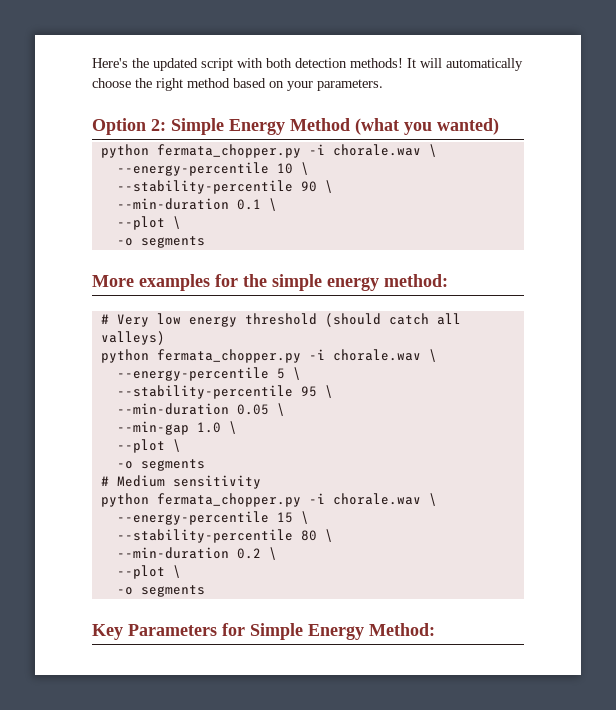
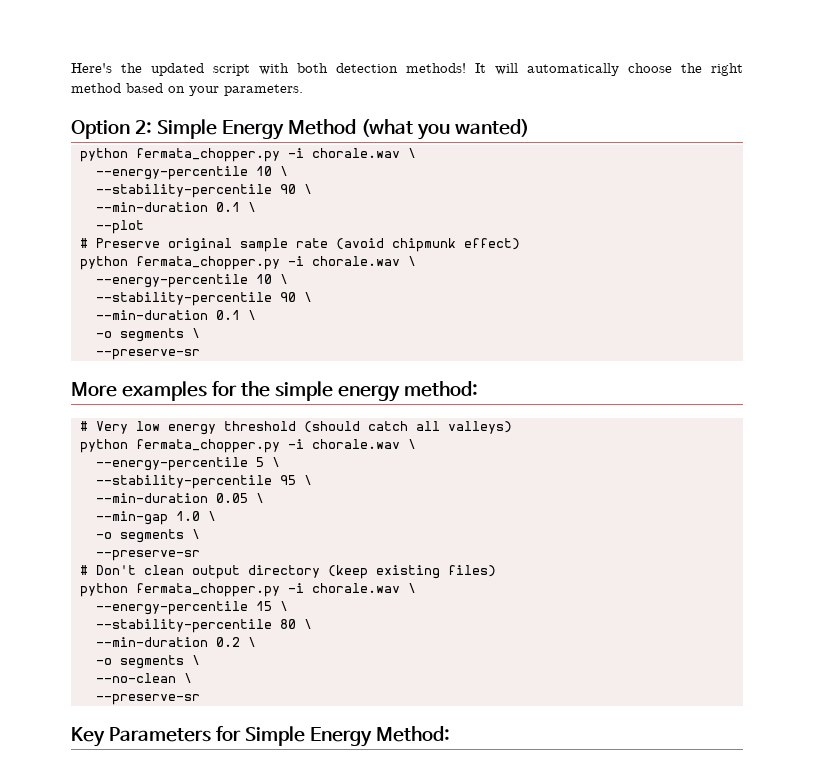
[172,216,181,229] [116,236,205,248] \ // -o segments -> [79,238,520,252] [79,256,416,270] [95,274,288,288] [95,292,312,306] [95,310,256,320] [95,328,200,342] [95,349,200,360] // # Preserve original sample rate (avoid chipmunk effect) // python fermata_chopper.py -i chorale.wav \ // --energy-percentile 10 \ // --stability-percentile 90 \ // --min-duration 0.1 \ // -o segments \ // --preserve-sr
[116,439,181,453] [116,459,205,471] [100,475,261,489] --plot \ // -o segments // # Medium sensitivity -> [95,529,200,543] [95,550,200,561] [79,565,496,579] -o segments \ // --preserve-sr // # Don't clean output directory (keep existing files)
[116,565,181,579] [116,585,205,597] --plot \ // -o segments -> [95,655,200,669] [95,673,192,683] [95,694,200,705] -o segments \ // --no-clean \ // --preserve-sr

